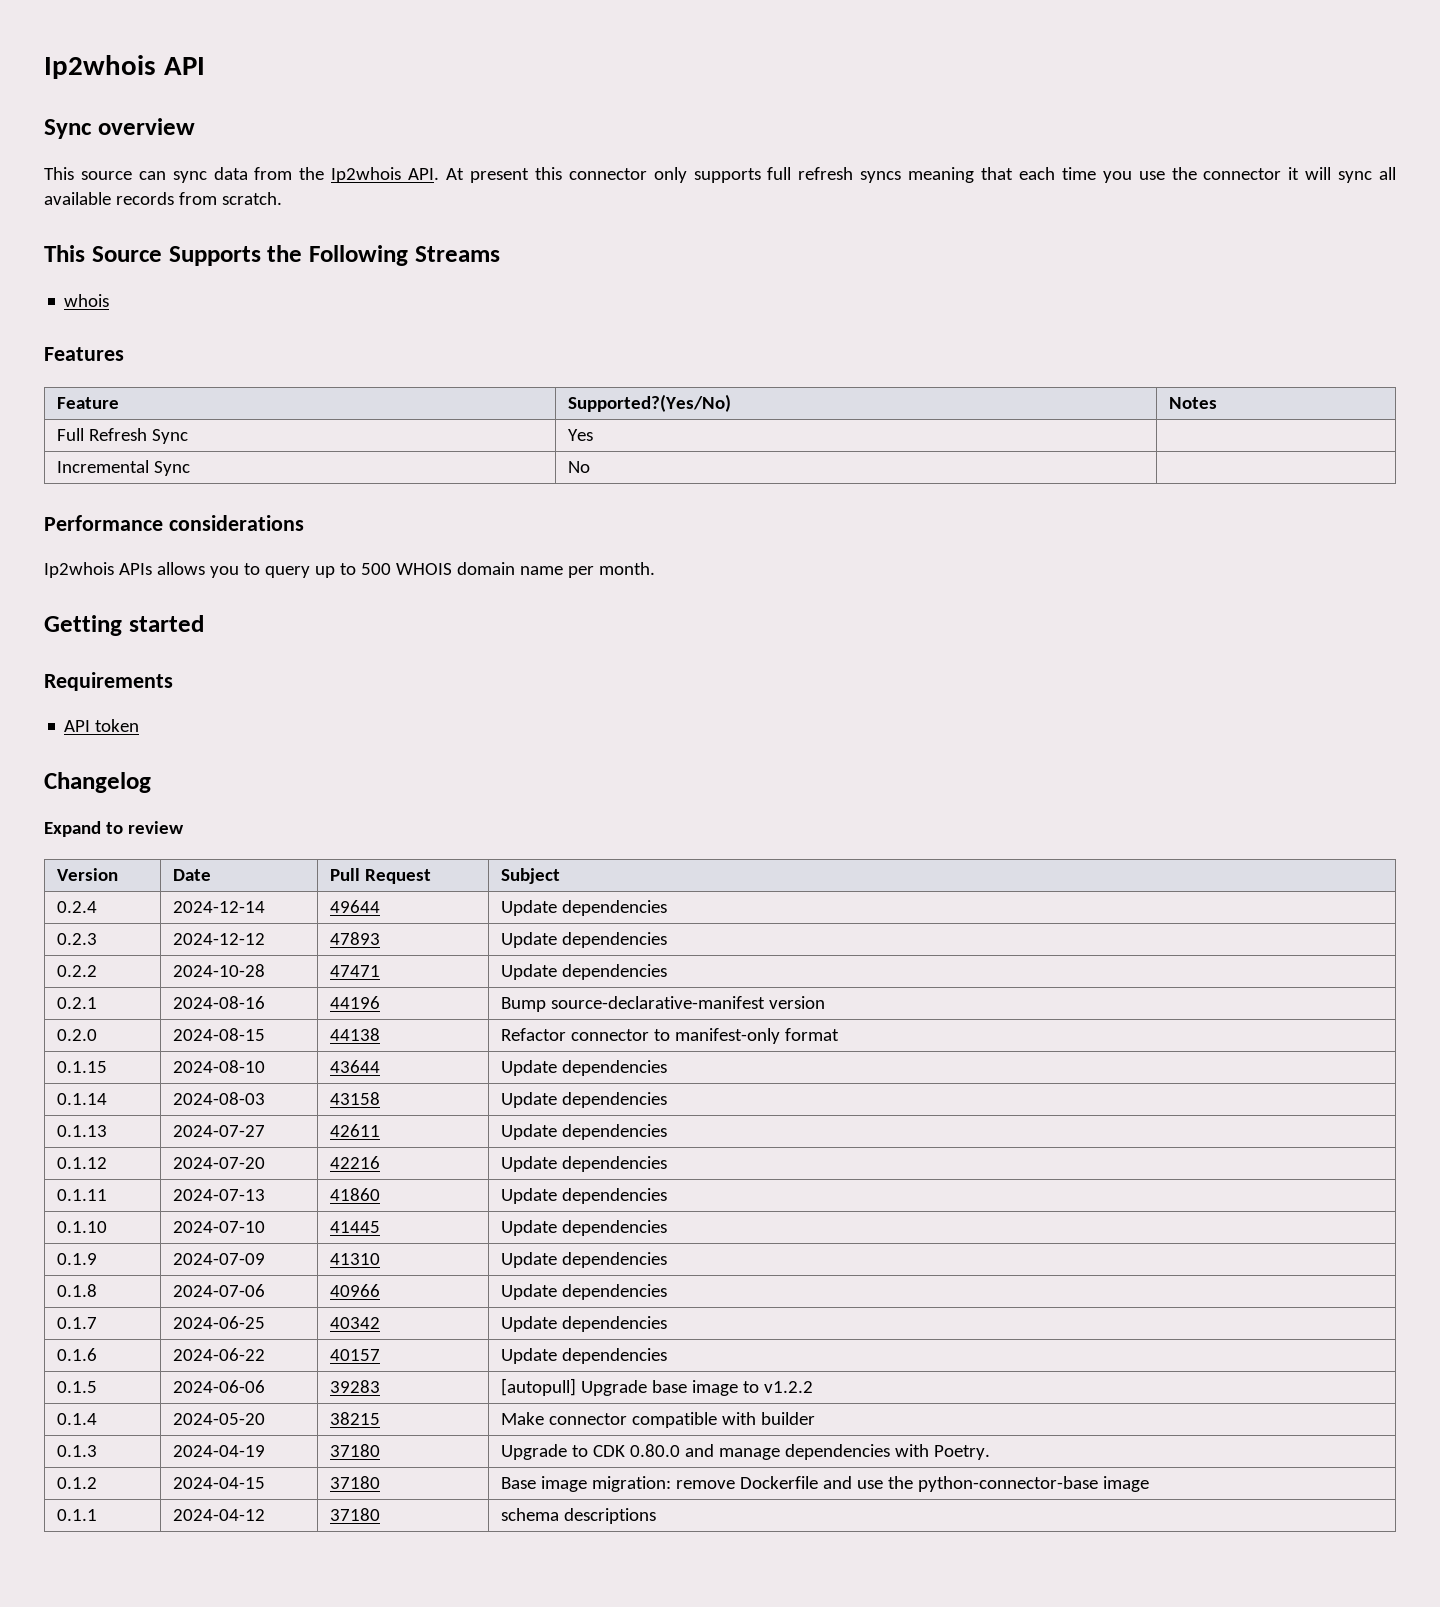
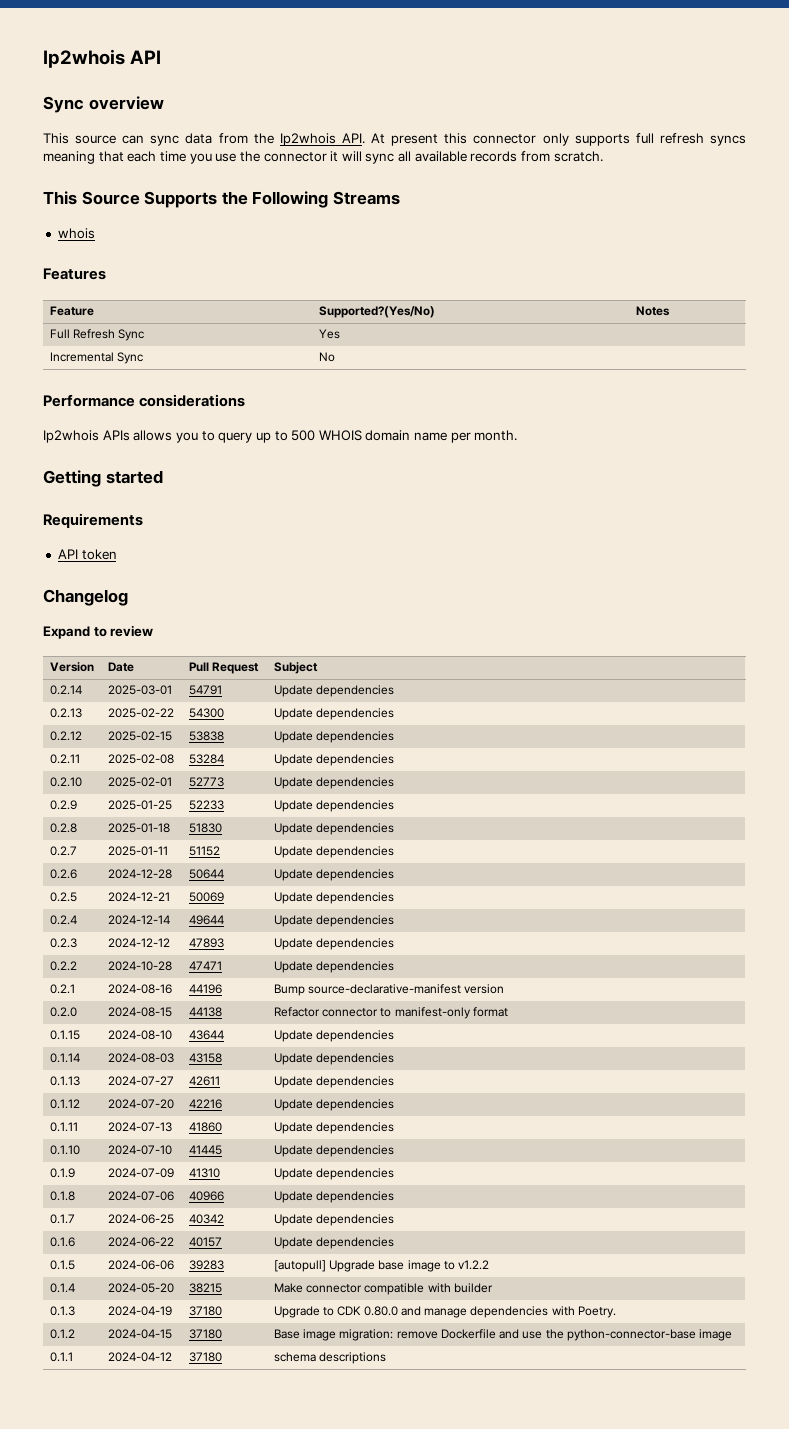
(561, 876) none -> [49,685,82,695] [107,685,172,695] [188,685,222,695] [273,685,395,697] [49,708,82,718] [107,708,174,718] [188,708,224,718] [273,708,395,720] [49,731,82,741] [107,731,172,741] [188,731,224,741] [273,731,395,743] [49,754,80,764] [107,754,174,764] [188,754,224,764] [273,754,395,766] [49,777,82,787] [107,777,172,787] [188,777,224,787] [273,777,395,789] [49,800,77,810] [107,800,172,810] [188,800,224,810] [273,800,395,812] [49,823,77,833] [107,823,170,833] [188,823,222,833] [273,823,395,835] [49,846,77,856] [107,846,168,856] [188,846,220,856] [273,846,395,858] [49,869,77,879] [107,869,172,879] [188,869,224,879] [273,869,395,881] [49,892,77,902] [107,892,170,902] [188,892,224,902] [273,892,395,904] // 0.2.14 | 2025-03-01 | 54791 | Update dependencies // 0.2.13 | 2025-02-22 | 54300 | Update dependencies // 0.2.12 | 2025-02-15 | 53838 | Update dependencies // 0.2.11 | 2025-02-08 | 53284 | Update dependencies // 0.2.10 | 2025-02-01 | 52773 | Update dependencies // 0.2.9 | 2025-01-25 | 52233 | Update dependencies // 0.2.8 | 2025-01-18 | 51830 | Update dependencies // 0.2.7 | 2025-01-11 | 51152 | Update dependencies // 0.2.6 | 2024-12-28 | 50644 | Update dependencies // 0.2.5 | 2024-12-21 | 50069 | Update dependencies

